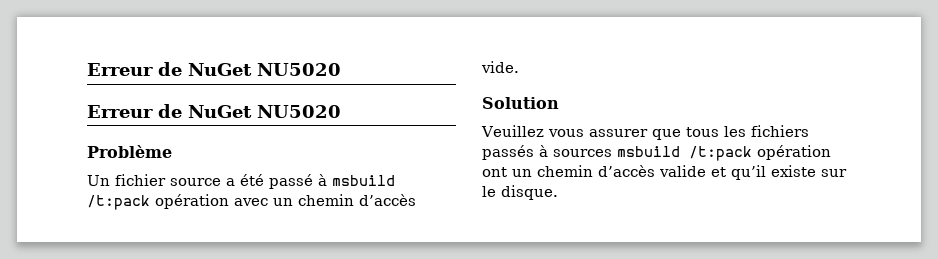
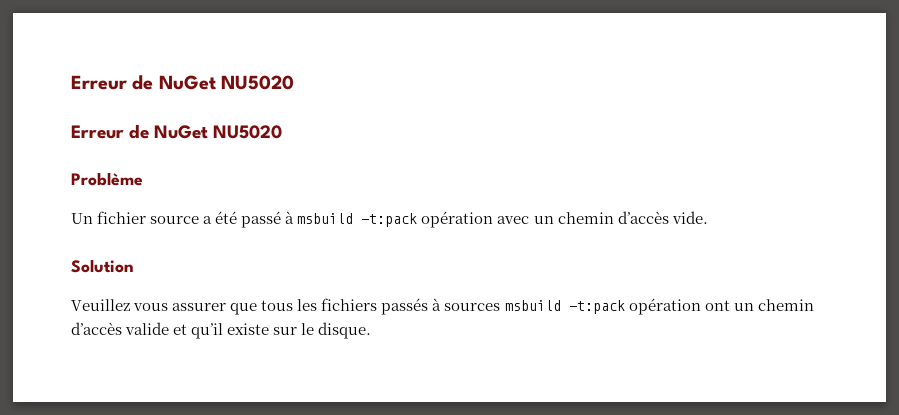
[87,195,150,210] /t:pack -> [361,213,418,227] -t:pack
[689,146,752,161] /t:pack -> [568,300,625,314] -t:pack

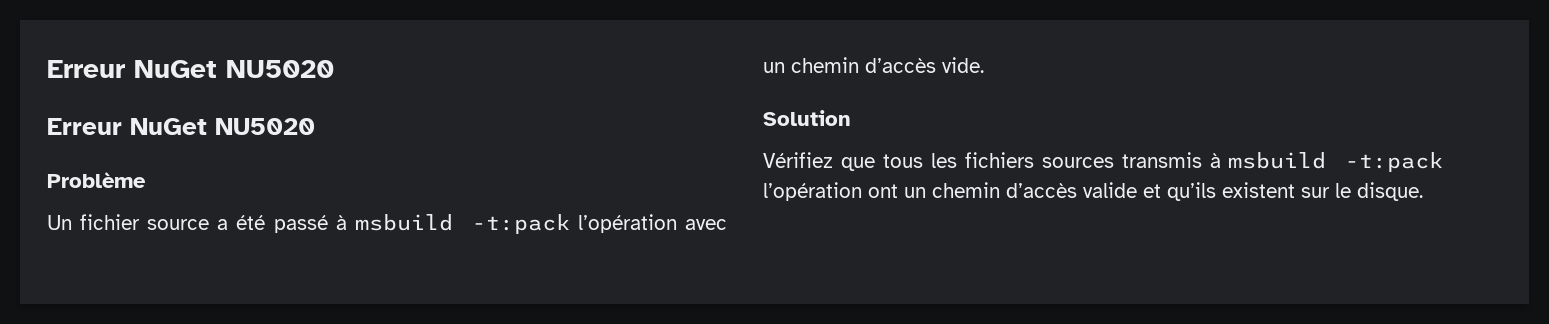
[71,75,154,90] Erreur de -> [47,60,125,78] Erreur
[129,124,150,139] de -> (122, 126) none
[421,211,494,228] opération -> [577,214,677,233] l’opération
[71,299,227,311] Veuillez vous assurer -> [763,152,833,168] Vérifiez
[381,298,701,315] passés à sources msbuild -t:pack opération -> [1041,152,1443,172] [763,182,862,201] sources transmis à msbuild -t:pack l’opération
[191,323,270,339] qu’il existe -> [1167,182,1295,201] qu’ils existent

